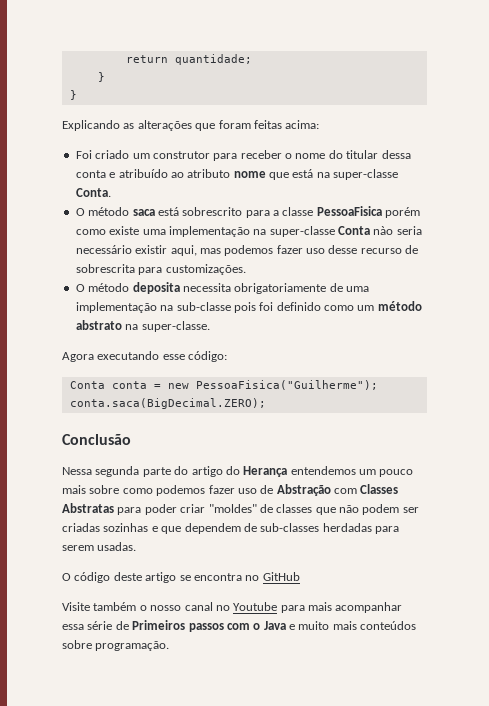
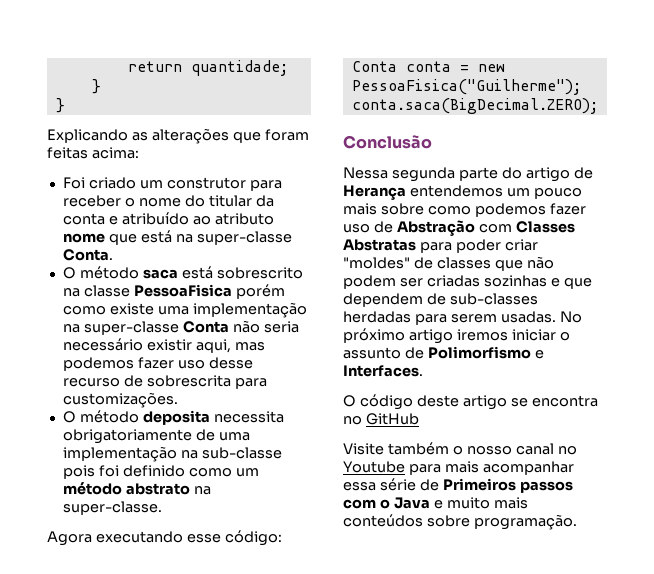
[381,150,411,159] dessa -> [255,195,274,207] da
[245,210,279,218] para a -> [62,288,80,297] na
[373,226,394,235] nào -> [232,320,260,333] não
[225,466,240,475] do -> [573,167,593,179] de
(137, 546) none -> [559,311,582,323] [343,328,570,344] [343,346,544,359] [343,365,423,377] No próximo artigo iremos iniciar o assunto de Polimorfismo e Interfaces.

